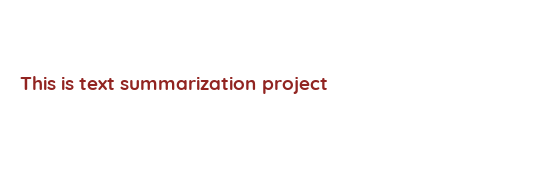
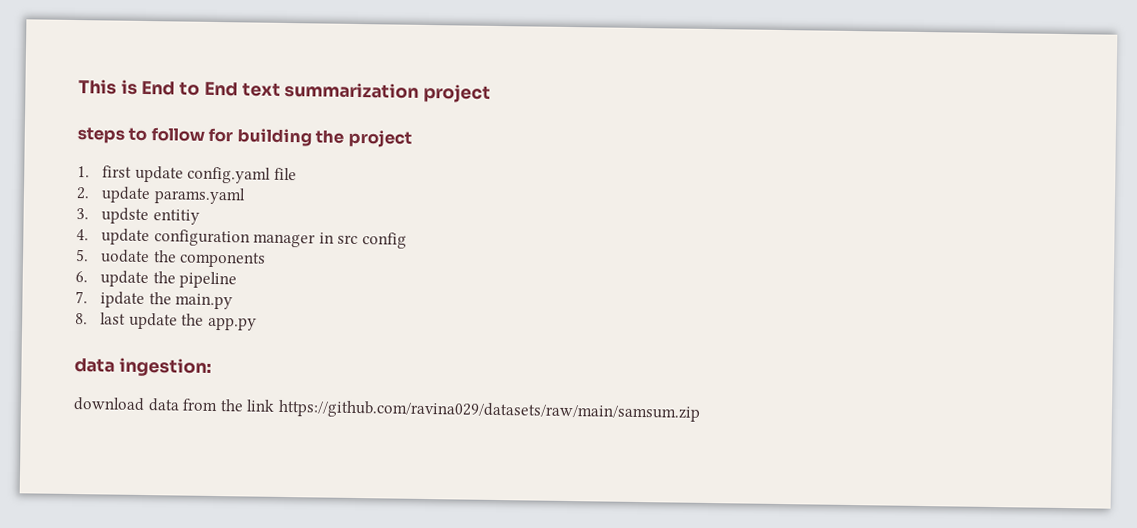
(75, 83) none -> [141,80,238,97] End to End
(328, 85) none -> [77,127,412,148] [77,165,297,184] [76,186,246,205] [76,207,200,225] [76,228,408,249] [75,249,267,268] [75,270,238,289] [75,291,234,310] [75,312,257,331] [74,357,212,377] [73,397,701,422] // steps to follow for building the project // 1. first update config.yaml file // 2. update params.yaml // 3. updste entitiy // 4. update configuration manager in src config // 5. uodate the components // 6. update the pipeline // 7. ipdate the main.py // 8. last update the app.py // data ingestion: // download data from the link https://github.com/ravina029/datasets/raw/main/samsum.zip

